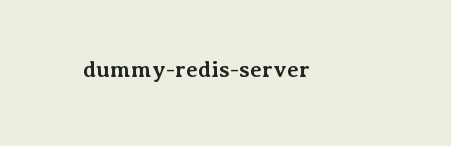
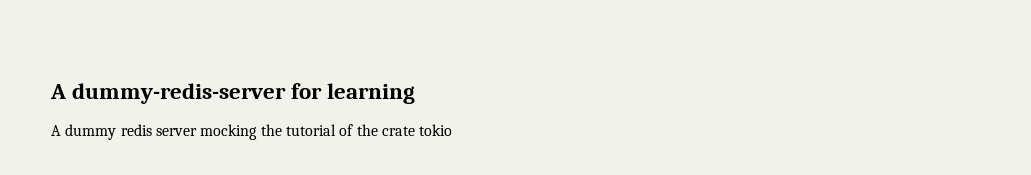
[83,61,310,82] dummy-redis-server -> [50,83,416,104] [51,124,453,140] A dummy-redis-server for learning // A dummy redis server mocking the tutorial of the crate tokio

